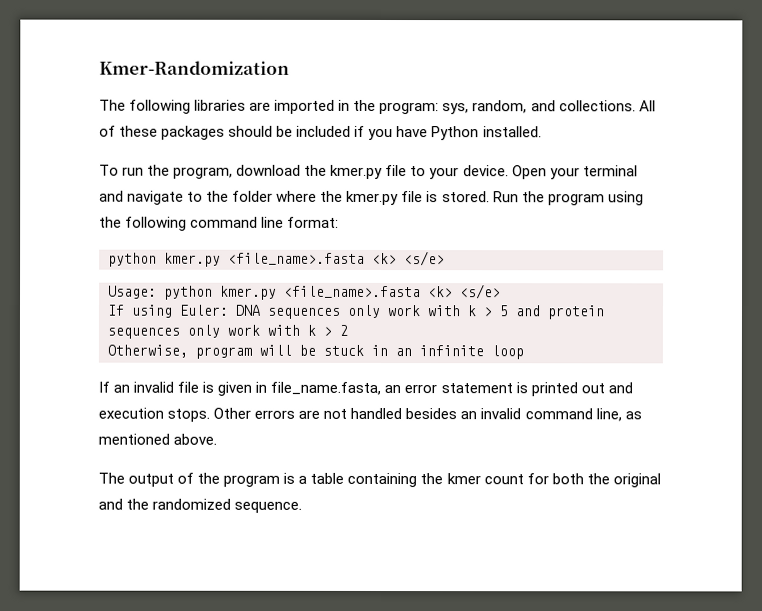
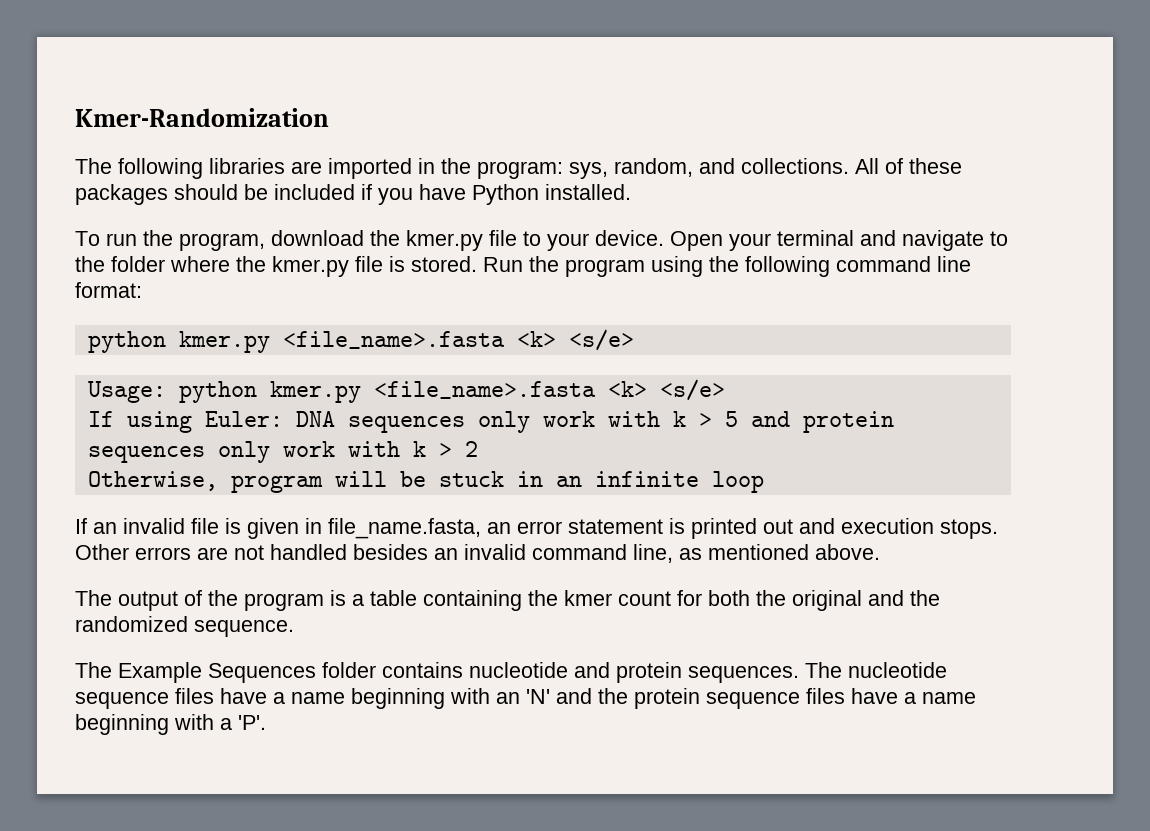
(303, 507) none -> [75,662,947,683] [75,688,976,709] [75,714,266,735] // The Example Sequences folder contains nucleotide and protein sequences. The nucleotide sequence files have a name beginning with an 'N' and the protein sequence files have a name beginning with a 'P'.

